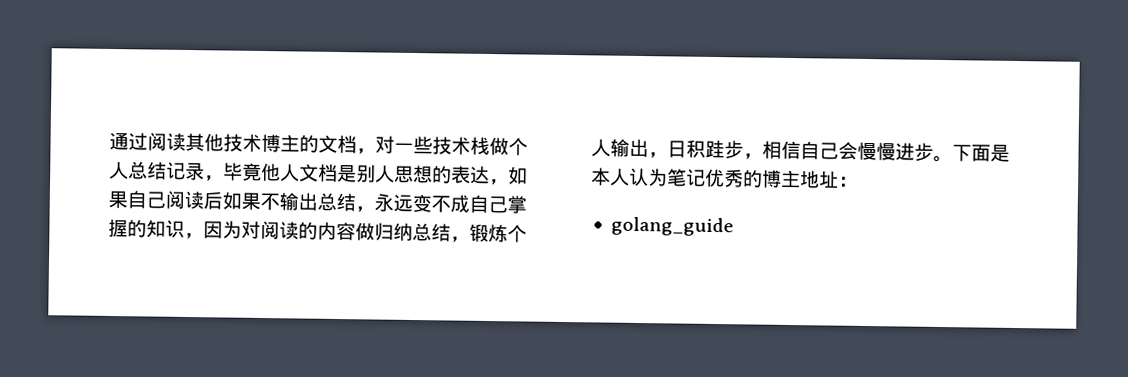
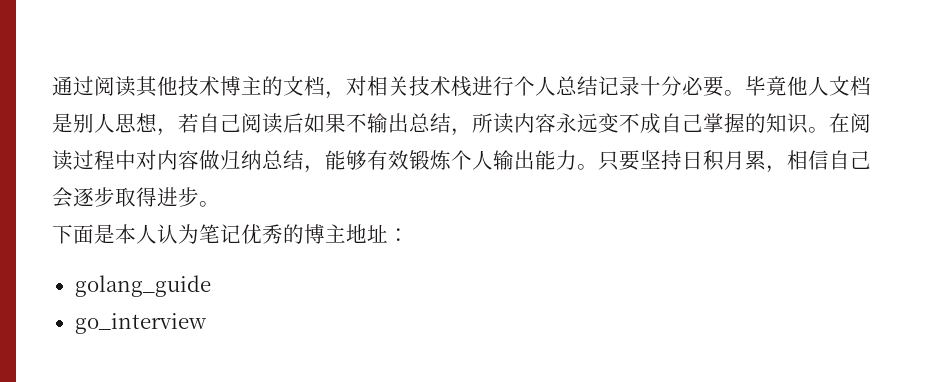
[394,136,509,156] 一些技术栈做 -> [367,76,514,97] 相关技术栈进行
[204,175,224,182] ， -> [640,76,745,97] 十分必要。
[432,165,528,186] [108,190,128,209] 的表达，如果 -> [157,113,199,136] ，若
(375, 209) none -> [472,113,556,134] 所读内容
[184,220,318,240] ，因为对阅读的 -> [808,113,871,133] [52,150,157,171] 。在阅读过程中对
(470, 239) none -> [325,150,409,170] 能够有效
[648,139,744,160] ，日积跬步 -> [535,150,766,171] 能力。只要坚持日积月累
[857,141,896,161] 慢慢 -> [73,187,157,207] 逐步取得
(953, 159) none -> (220, 204) //
(734, 226) none -> [74,313,207,334] // go_interview

